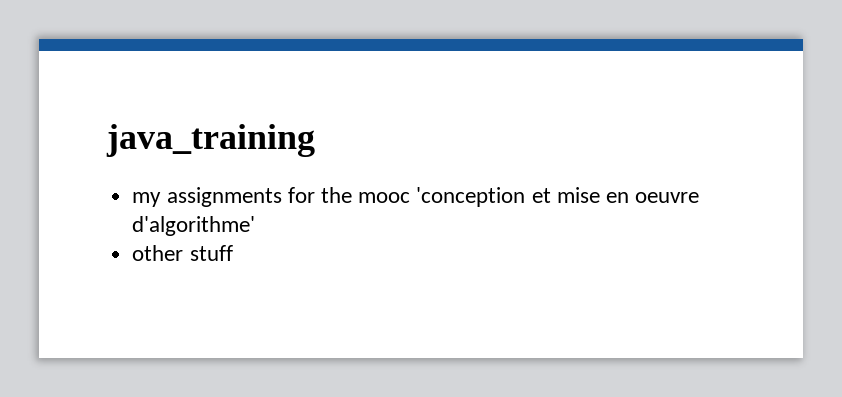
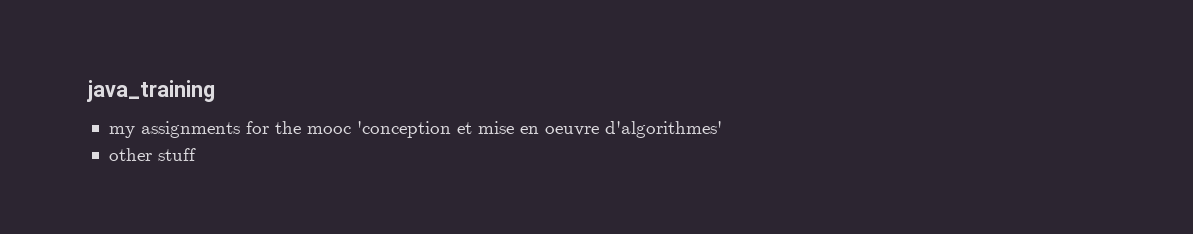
[132,216,256,236] d'algorithme' -> [604,121,722,138] d'algorithmes'

